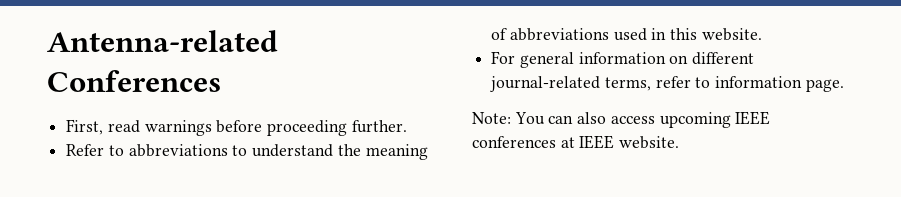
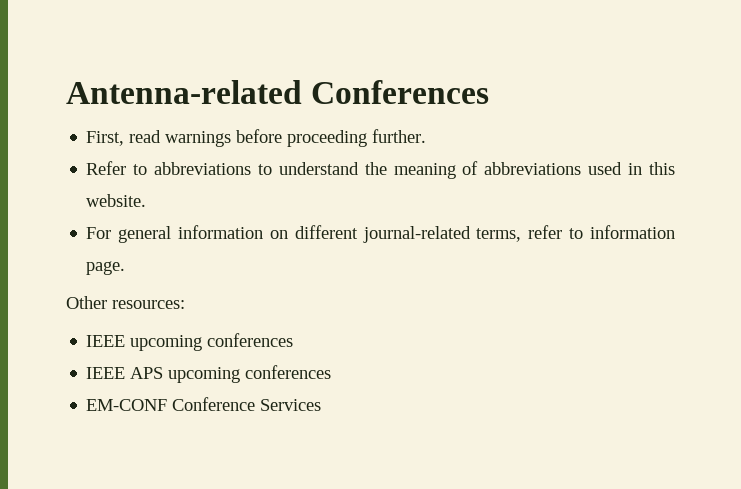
[472,111,771,128] [472,135,680,149] Note: You can also access upcoming IEEE conferences at IEEE website. -> [66,296,185,309] [86,333,294,351] [86,365,332,383] [86,397,322,411] Other resources: // IEEE upcoming conferences // IEEE APS upcoming conferences // EM-CONF Conference Services

